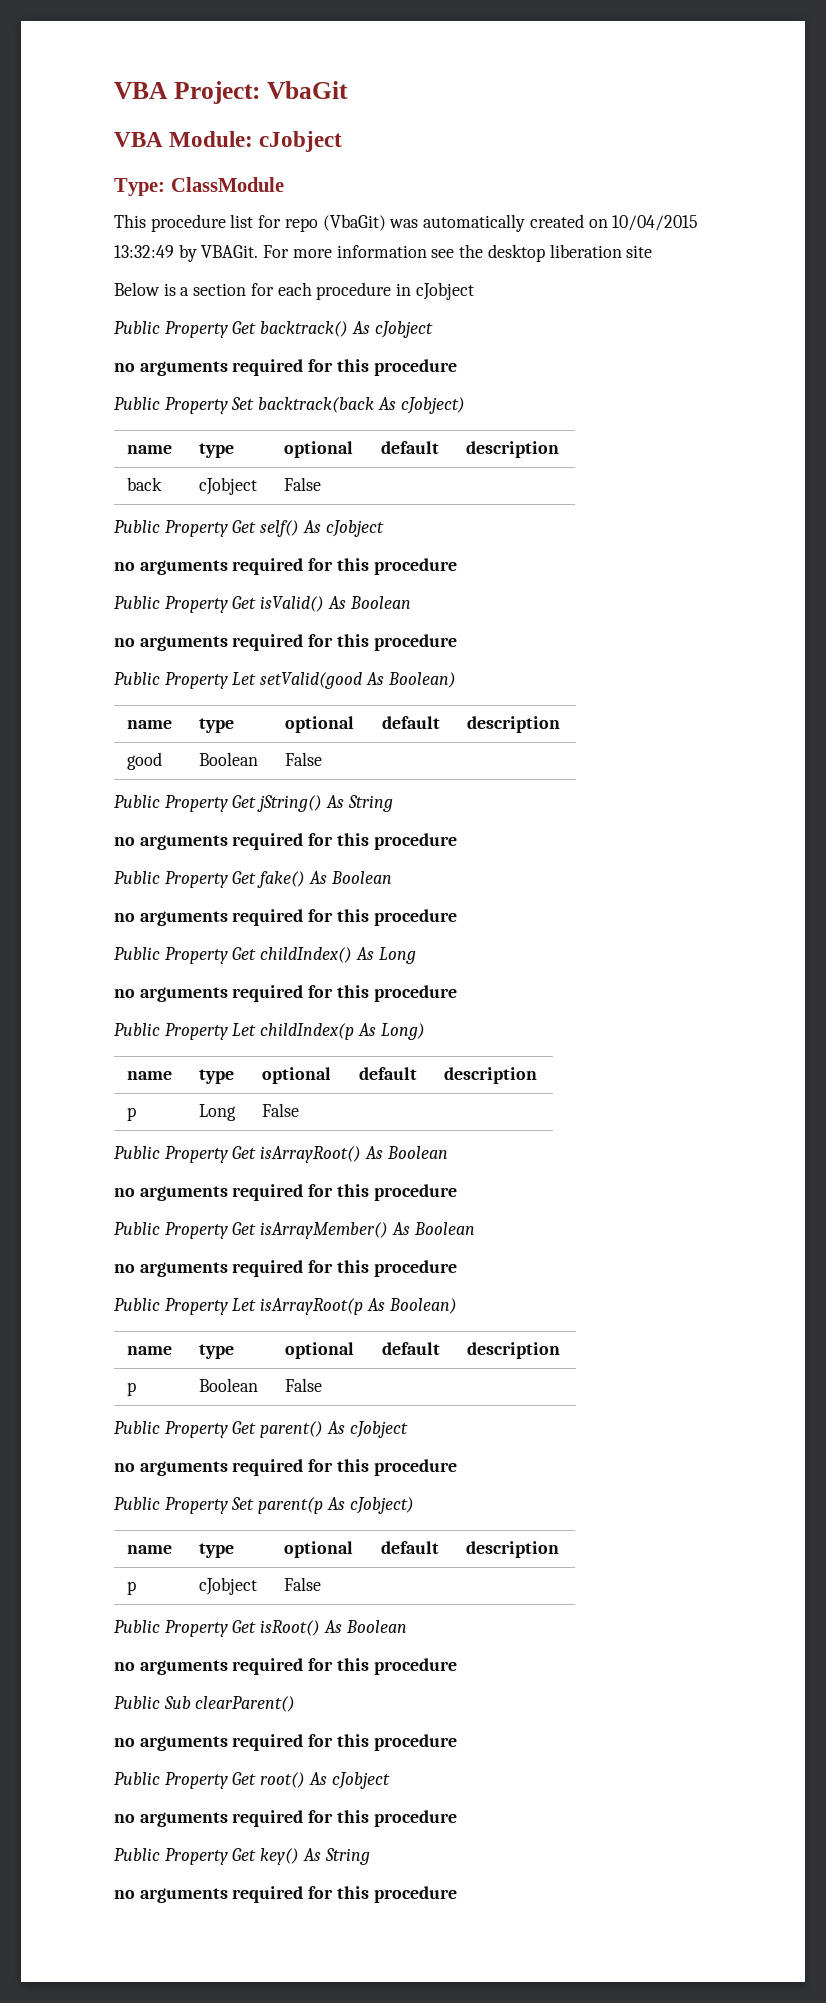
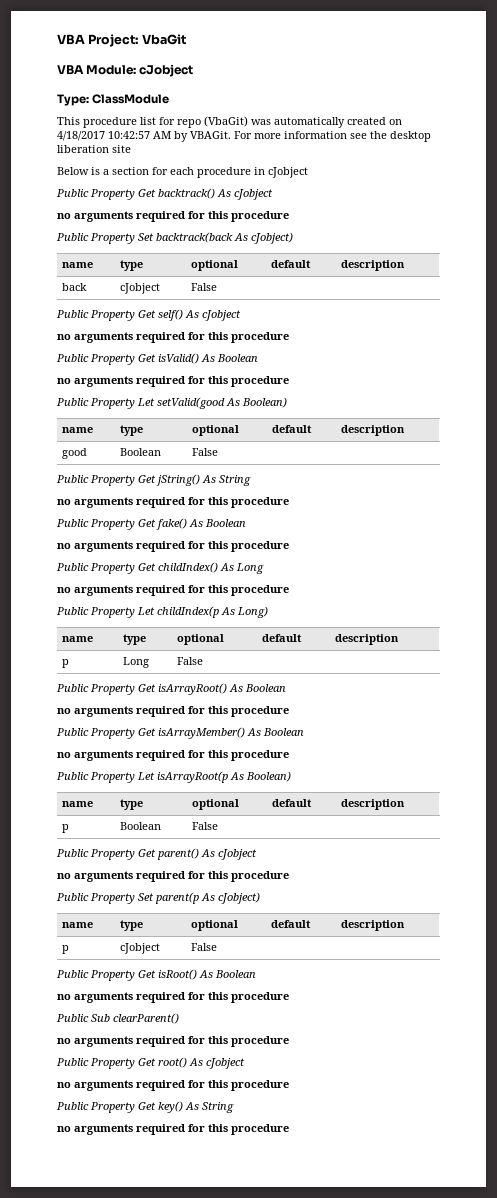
[612,215,699,231] [114,245,174,258] 10/04/2015 13:32:49 -> [57,131,171,141] 4/18/2017 10:42:57 AM

